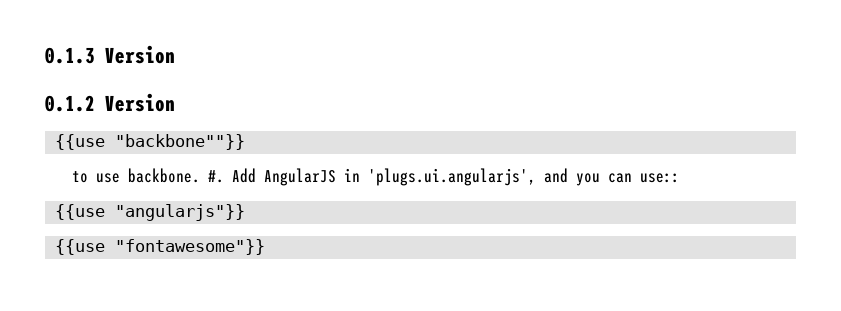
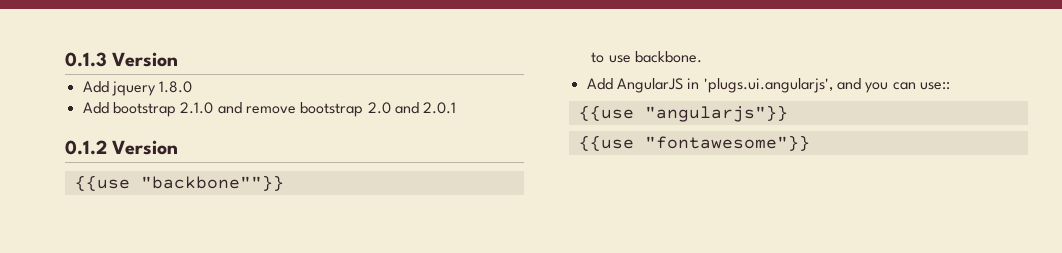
(175, 54) none -> [82,81,193,96] [82,102,457,117] // Add jquery 1.8.0 // Add bootstrap 2.1.0 and remove bootstrap 2.0 and 2.0.1
[207,170,224,183] #. -> (702, 57) //

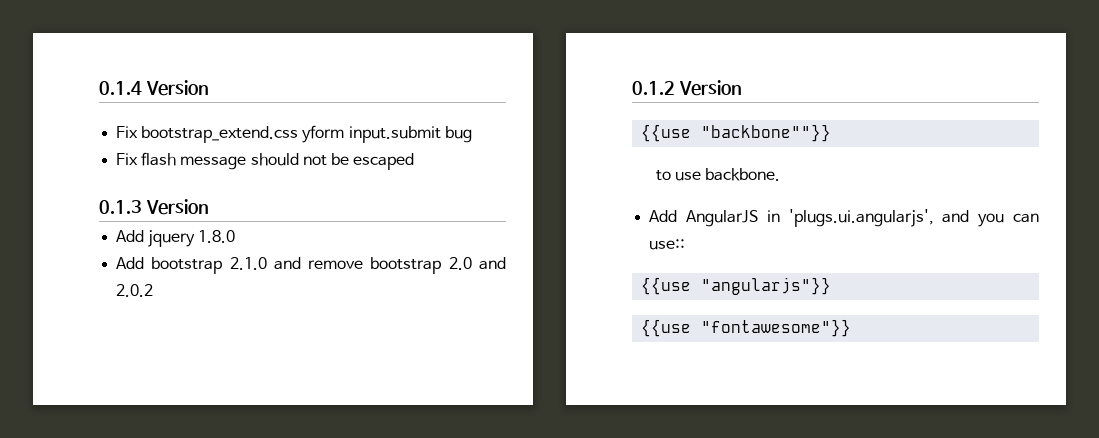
(65, 59) none -> [99,80,209,96] [116,125,472,143] [116,152,415,170] 0.1.4 Version // Fix bootstrap_extend.css yform input.submit bug // Fix flash message should not be escaped //
[423,102,457,114] 2.0.1 -> [116,284,154,297] 2.0.2

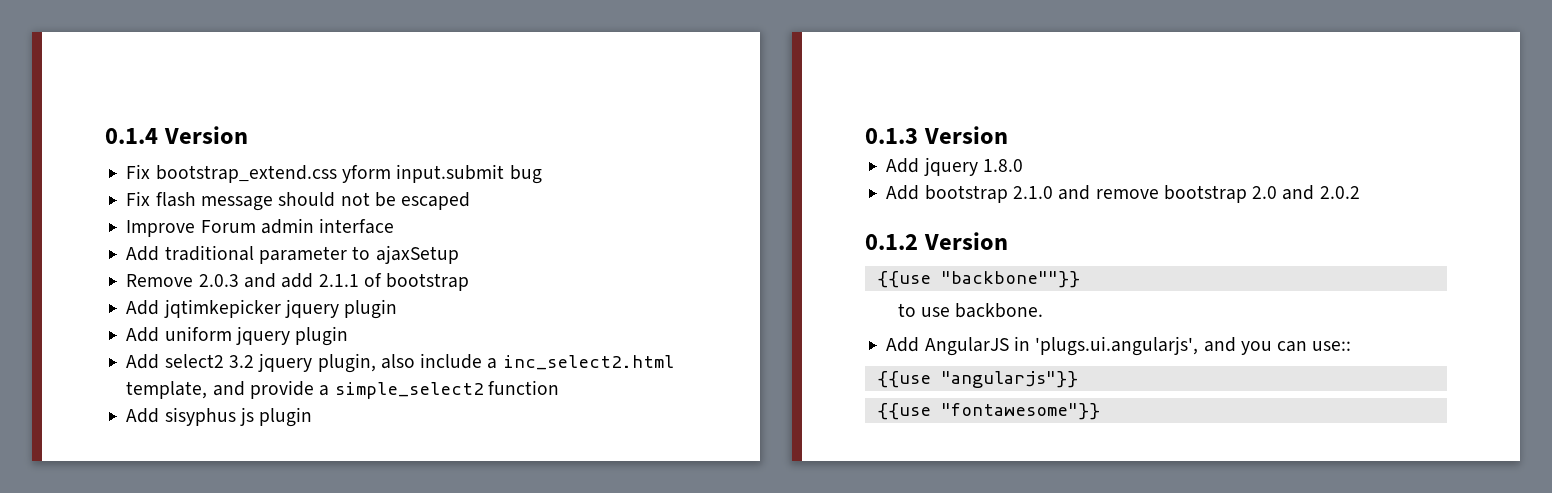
(415, 161) none -> [126,218,395,237] [126,245,459,264] [126,273,470,291] [126,299,398,319] [126,326,349,346] [126,353,674,373] [126,380,559,399] [126,407,313,427] // Improve Forum admin interface // Add traditional parameter to ajaxSetup // Remove 2.0.3 and add 2.1.1 of bootstrap // Add jqtimkepicker jquery plugin // Add uniform jquery plugin // Add select2 3.2 jquery plugin, also include a inc_select2.html template, and provide a simple_select2 function // Add sisyphus js plugin

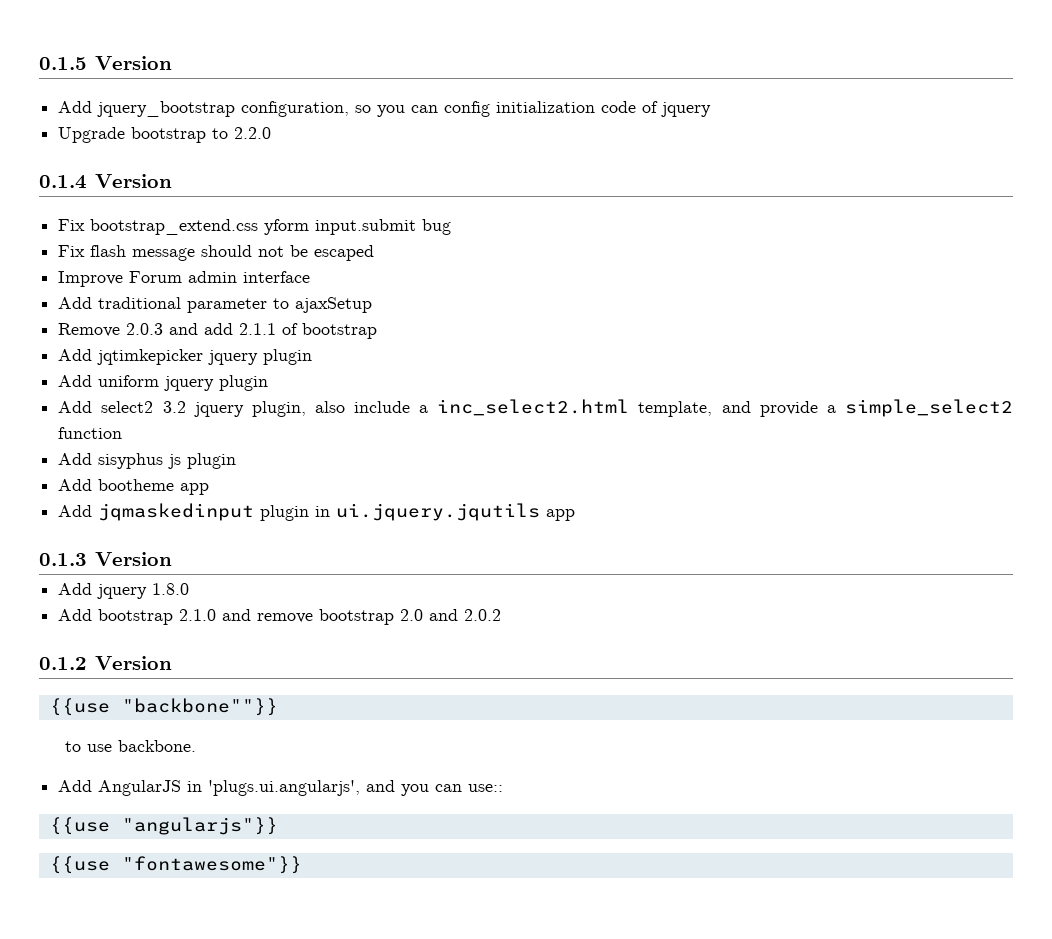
(105, 136) none -> [39,56,172,70] [58,101,712,117] [58,127,272,143] 0.1.5 Version // Add jquery_bootstrap configuration, so you can config initialization code of jquery // Upgrade bootstrap to 2.2.0 //
(313, 417) none -> [58,479,210,495] [58,503,576,521] // Add bootheme app // Add jqmaskedinput plugin in ui.jquery.jqutils app

